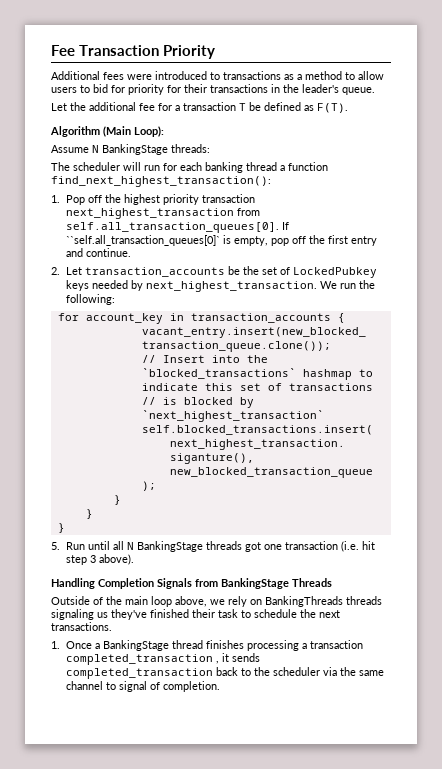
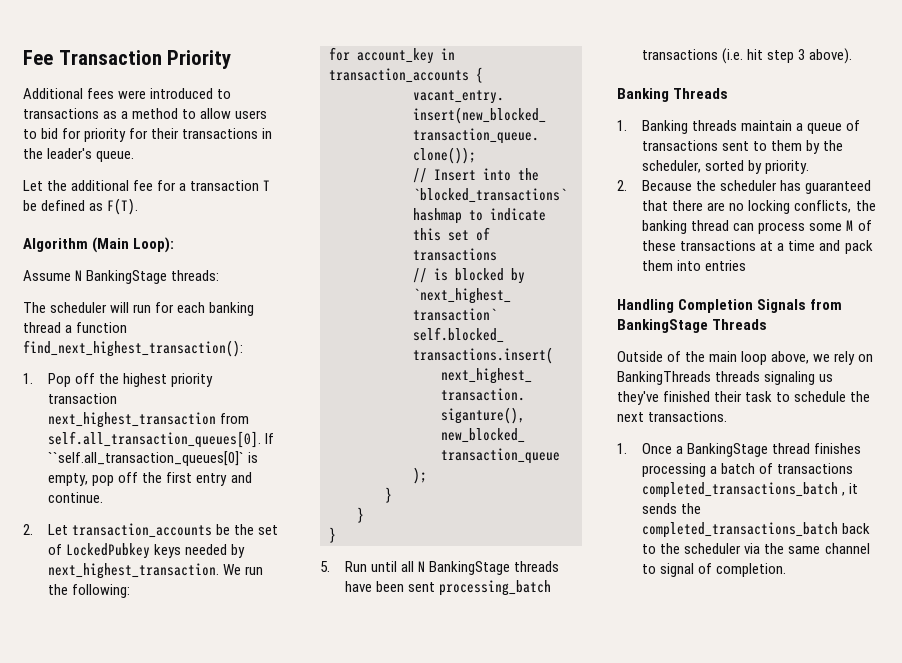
[244,541,338,552] got one transaction -> [345,580,552,596] [642,49,719,60] have been sent processing_batch transactions
(134, 559) none -> [617,88,729,102] [617,120,861,134] [642,140,844,154] [642,160,810,174] [617,180,872,194] [642,200,876,214] [642,220,872,234] [642,240,873,254] [642,260,747,271] // Banking Threads // 1. Banking threads maintain a queue of transactions sent to them by the scheduler, sorted by priority. // 2. Because the scheduler has guaranteed that there are no locking conflicts, the banking thread can process some M of these transactions at a time and pack them into entries
[309,640,363,649] [65,654,213,665] transaction completed_transaction -> [721,463,854,474] [642,482,839,498] batch of transactions completed_transactions_batch
[65,668,213,679] completed_transaction -> [681,503,702,514] [642,522,839,538] the completed_transactions_batch

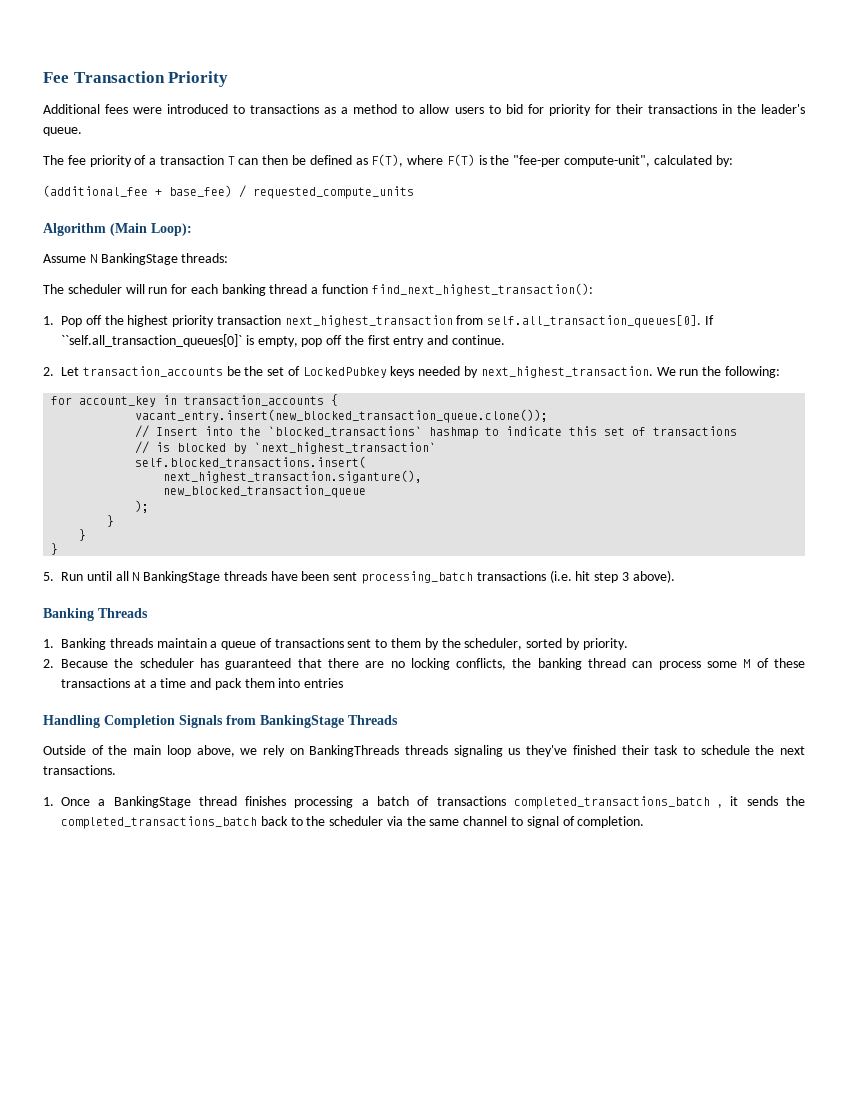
[23,180,177,191] Let the additional fee for -> [43,155,147,167] The fee priority of
(271, 185) none -> [238,155,289,165] can then
[107,198,139,215] F(T). -> [371,154,733,167] [43,185,414,199] F(T), where F(T) is the "fee-per compute-unit", calculated by: // (additional_fee + base_fee) / requested_compute_units

